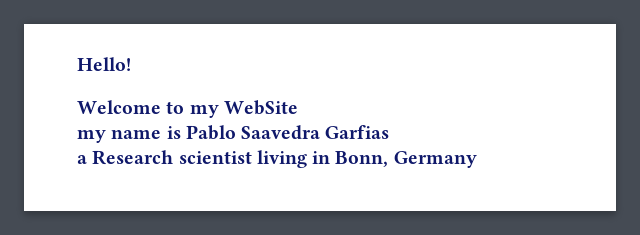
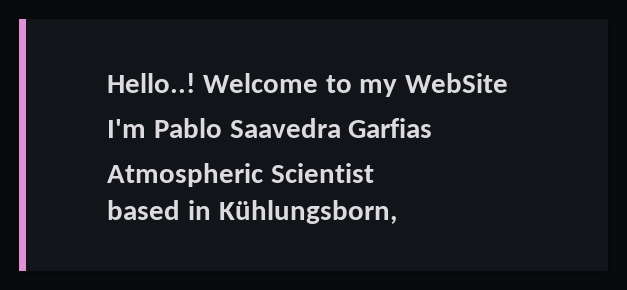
[77,57,131,71] Hello! // -> [107,73,195,93] Hello..!
[77,126,181,143] my name is -> [107,119,146,138] I'm
[77,150,477,168] a Research scientist living in Bonn, Germany -> [107,163,374,187] [107,200,397,224] Atmospheric Scientist // based in Kühlungsborn,

